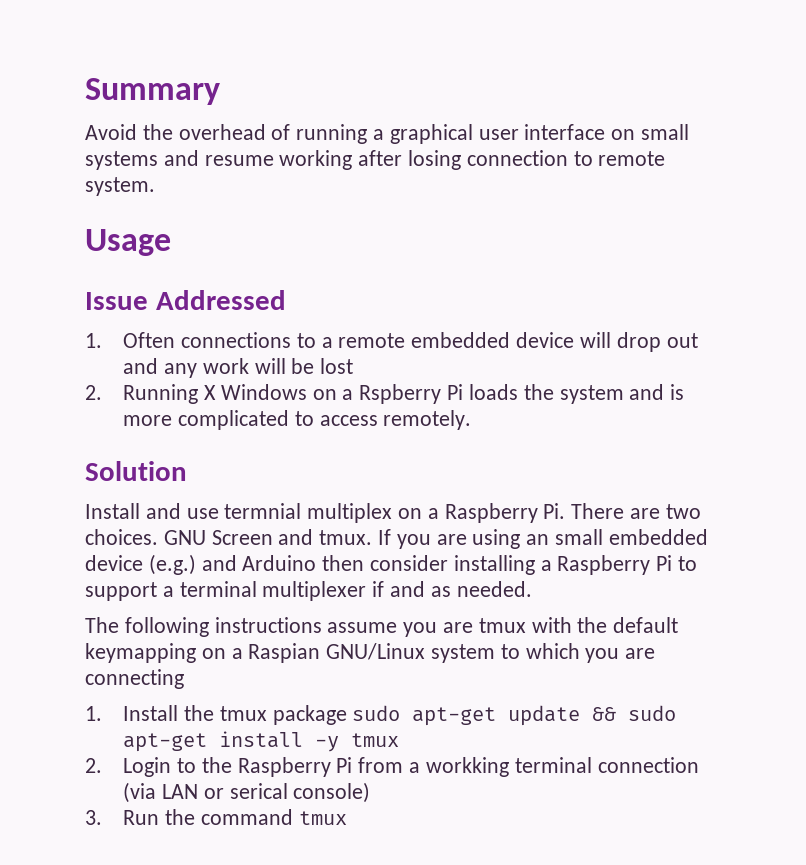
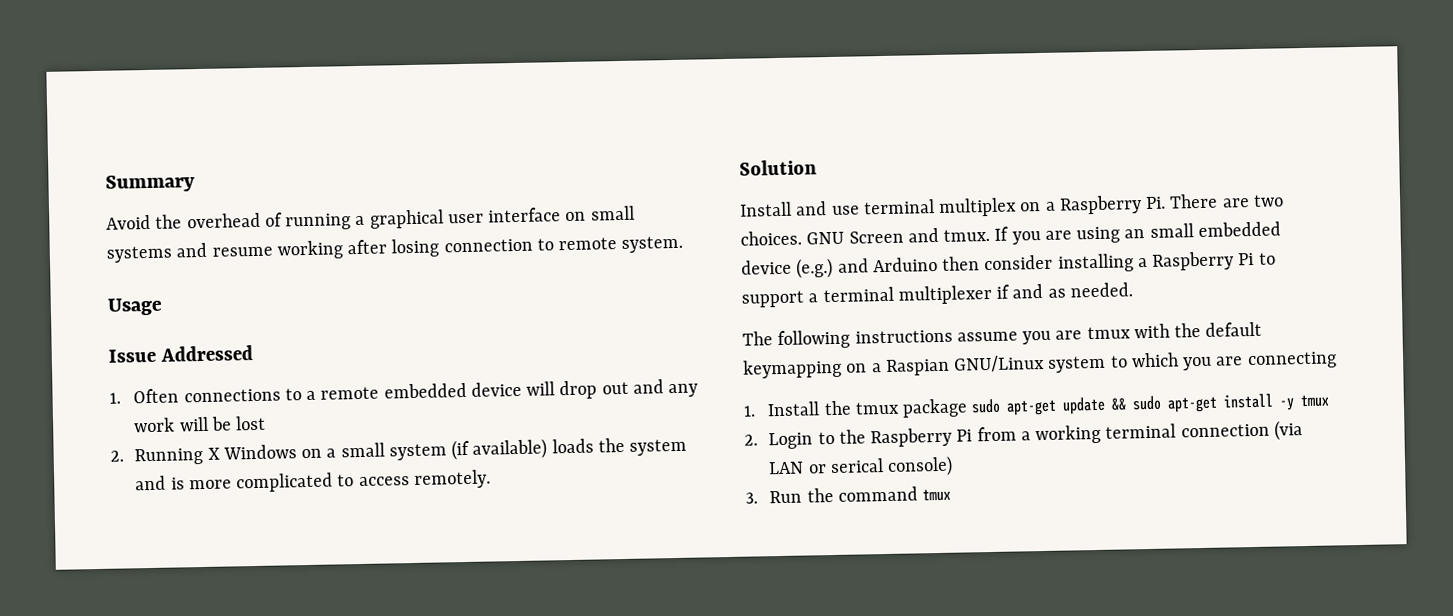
[359,384,464,404] Rspberry Pi -> [340,438,548,461] small system (if available)
[224,503,302,519] termnial -> [862,199,935,215] terminal
[425,757,509,777] workking -> [1035,424,1102,445] working

